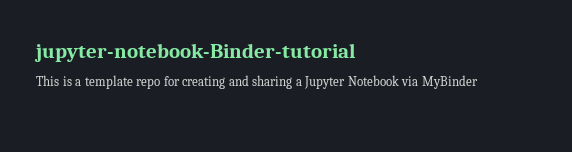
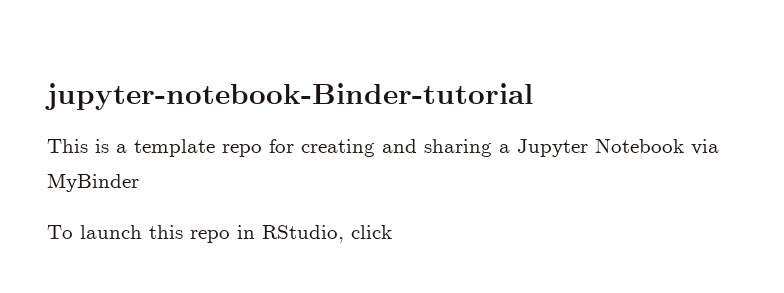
(478, 82) none -> [47,225,392,243] // To launch this repo in RStudio, click

